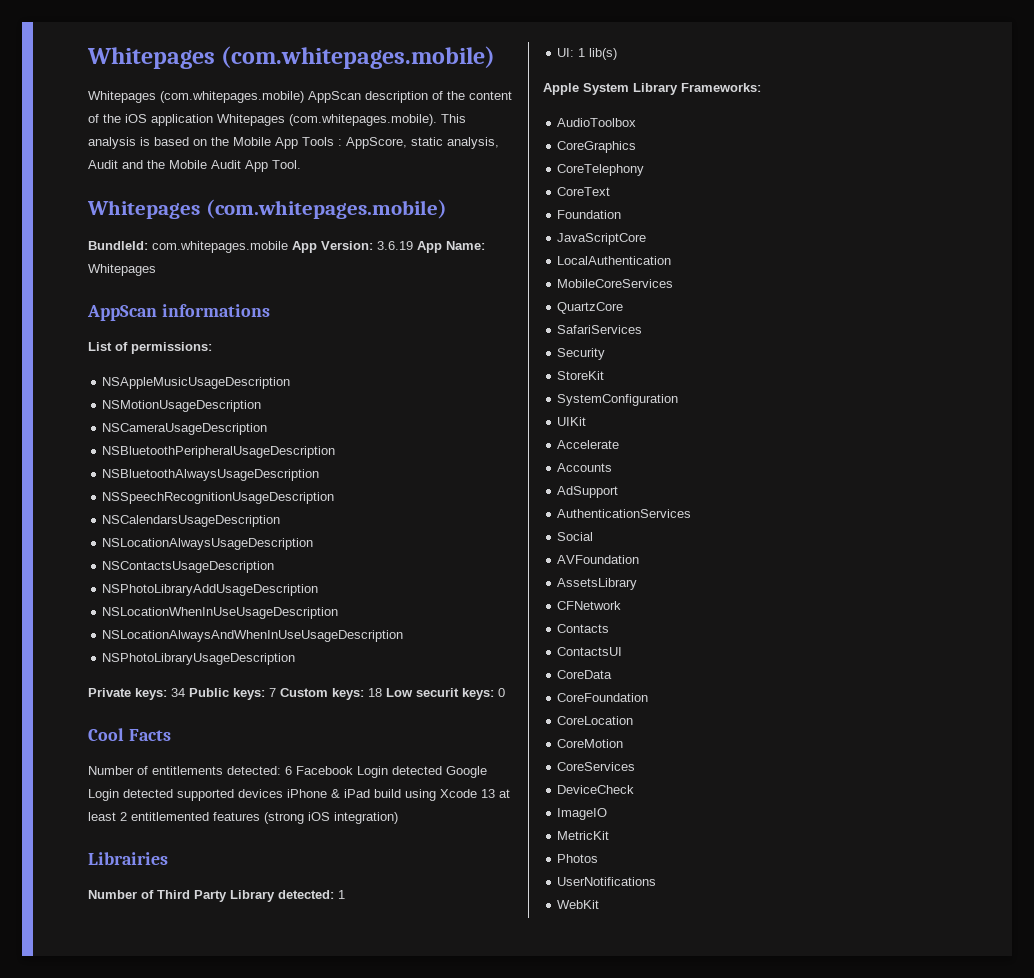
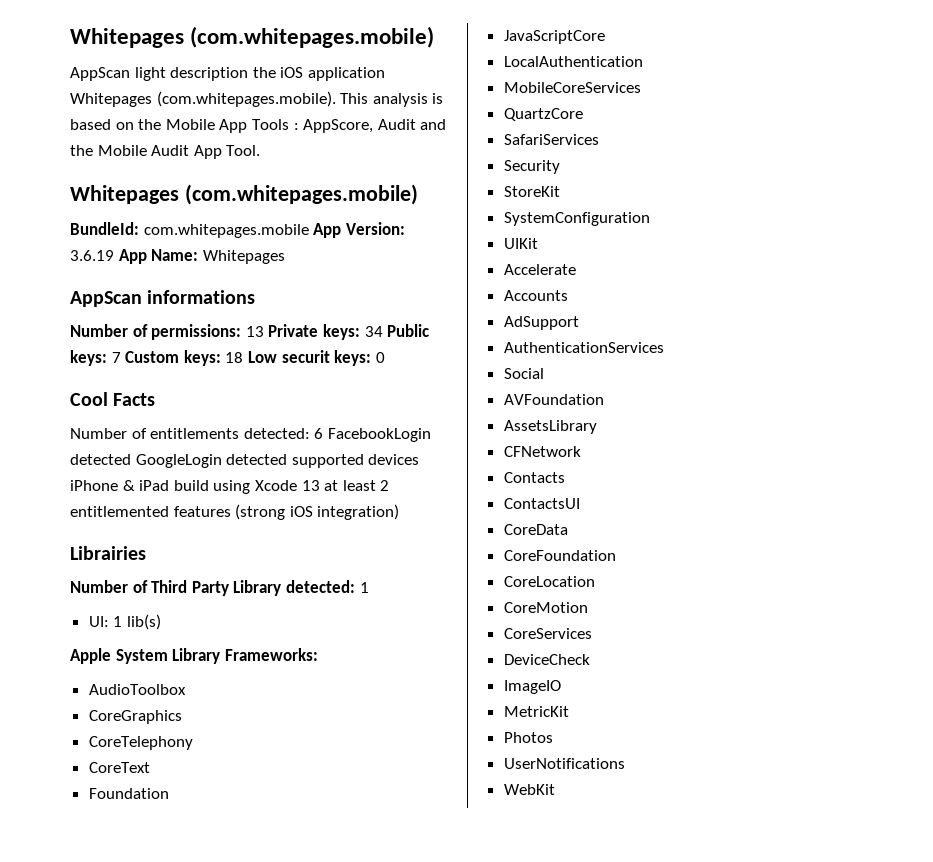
[87,46,496,69] [88,91,512,103] [88,114,99,123] Whitepages (com.whitepages.mobile) // Whitepages (com.whitepages.mobile) AppScan description of the content of -> [70,26,435,48] [70,67,249,81] Whitepages (com.whitepages.mobile) // AppScan light description
[411,137,499,149] static analysis, -> (374, 126) none
[88,342,112,351] List -> [70,324,128,337] Number
[102,377,291,389] [102,400,262,412] [102,423,268,435] [102,446,336,458] [102,469,320,481] [102,492,335,504] [102,515,281,527] [102,538,314,550] [102,561,275,573] [102,584,319,596] [102,607,339,619] [102,630,404,642] [102,653,296,665] // NSAppleMusicUsageDescription // NSMotionUsageDescription // NSCameraUsageDescription // NSBluetoothPeripheralUsageDescription // NSBluetoothAlwaysUsageDescription // NSSpeechRecognitionUsageDescription // NSCalendarsUsageDescription // NSLocationAlwaysUsageDescription // NSContactsUsageDescription // NSPhotoLibraryAddUsageDescription // NSLocationWhenInUseUsageDescription // NSLocationAlwaysAndWhenInUseUsageDescription // NSPhotoLibraryUsageDescription // -> [245,326,264,337] 13
[296,766,487,778] [88,789,119,801] Facebook Login detected Google Login -> [327,428,431,442] [70,454,222,468] FacebookLogin detected GoogleLogin

